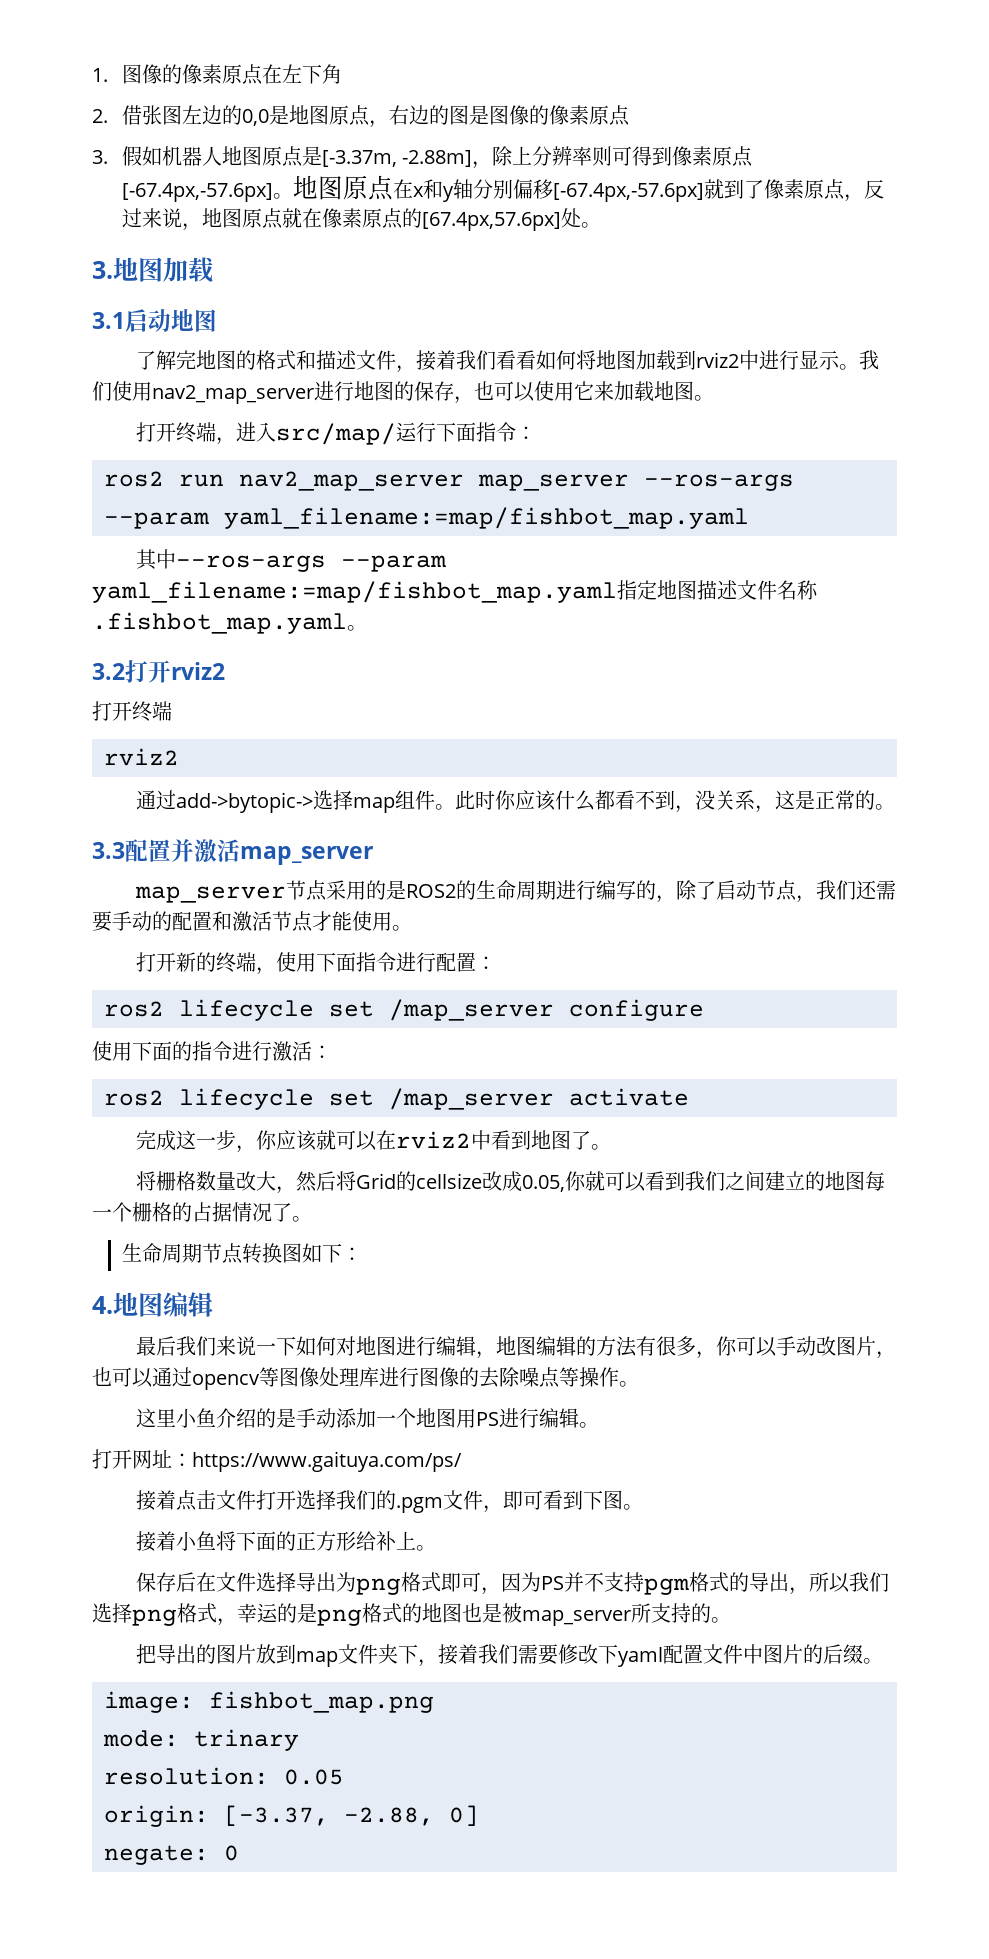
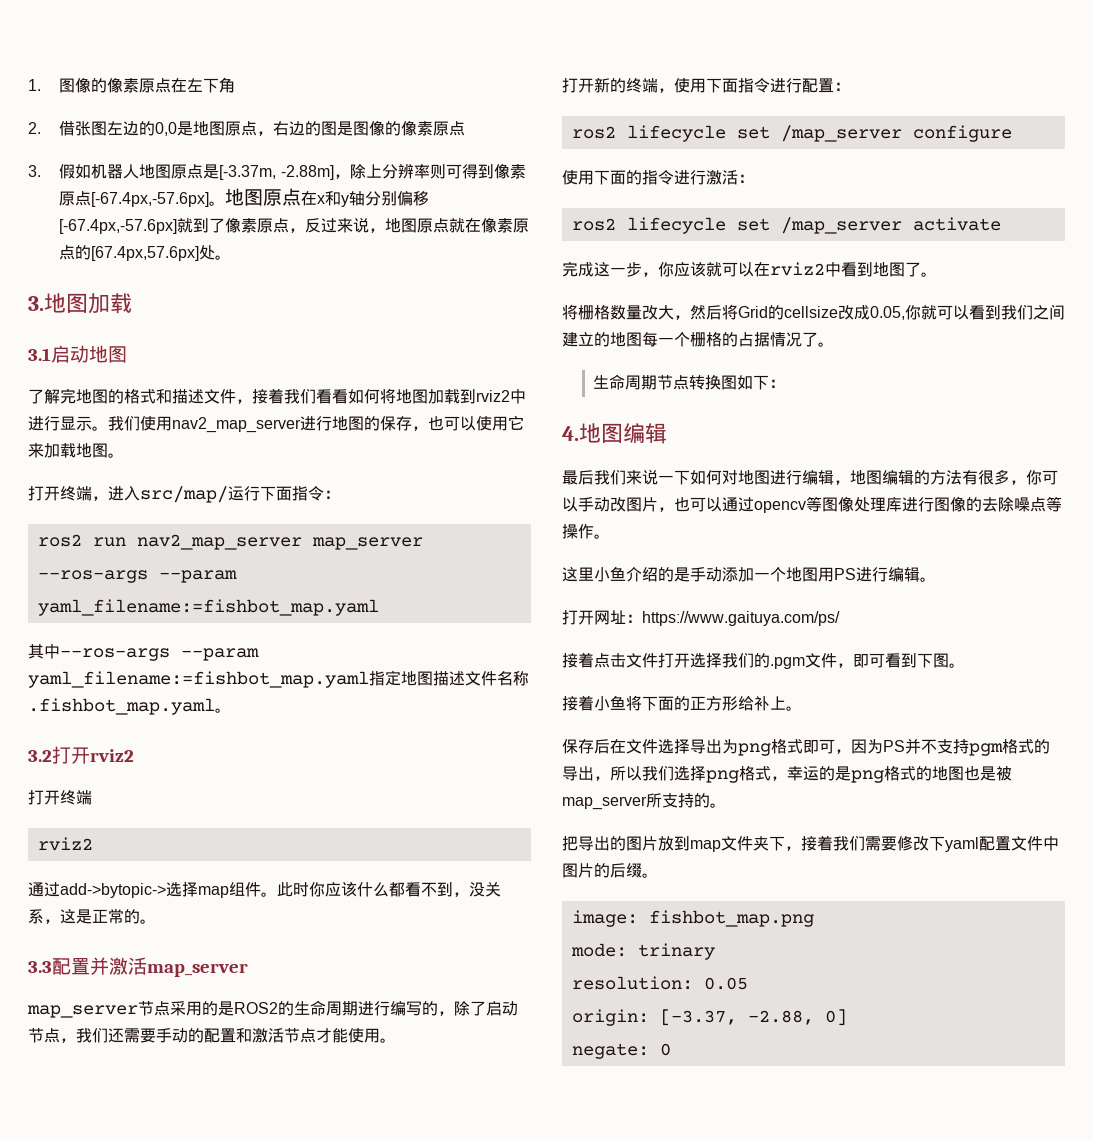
[224,507,749,529] yaml_filename:=map/fishbot_map.yaml -> [37,599,379,616] yaml_filename:=fishbot_map.yaml
[92,581,617,603] yaml_filename:=map/fishbot_map.yaml -> [28,671,369,688] yaml_filename:=fishbot_map.yaml

